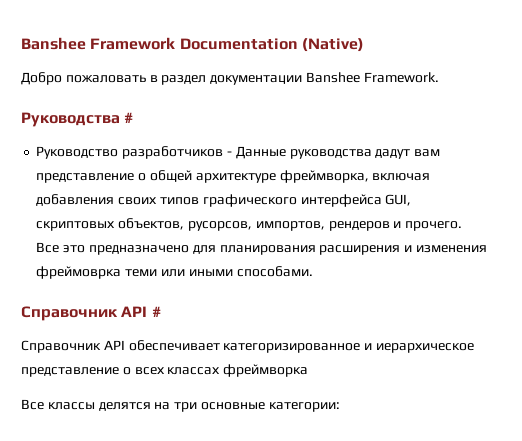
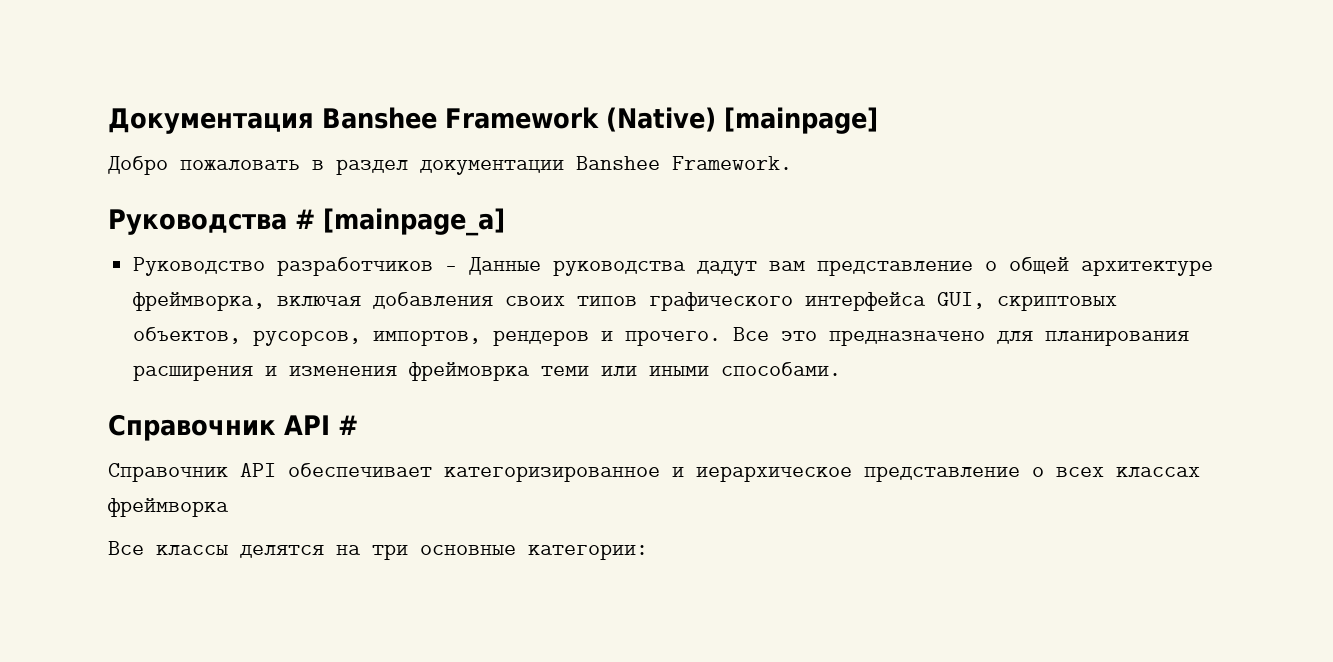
(21, 43) none -> [108,108,314,134] Документация
[179,38,298,50] Documentation -> (599, 118) none
(364, 45) none -> [723,107,878,134] [mainpage]
(134, 117) none -> [323,208,505,236] [mainpage_a]

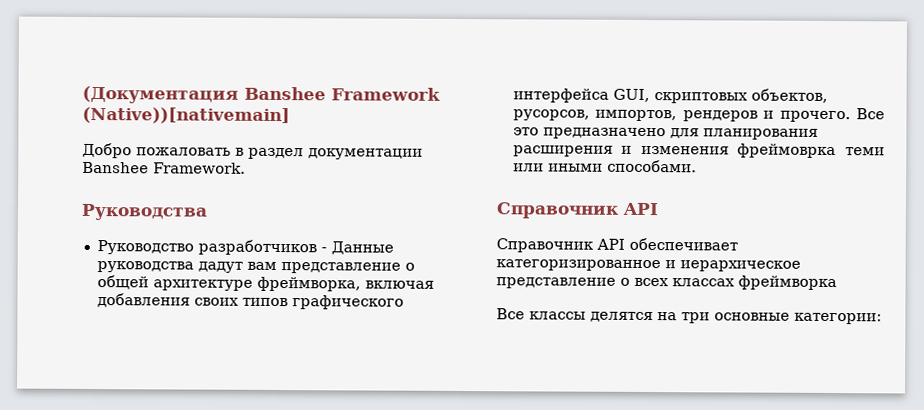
[108,108,314,134] Документация -> [82,85,239,104] (Документация
[605,107,878,134] (Native) [mainpage] -> [82,106,290,125] (Native))[nativemain]
[295,208,505,236] # [mainpage_a] -> (207, 212) none
[338,415,358,435] # -> (659, 209) none

